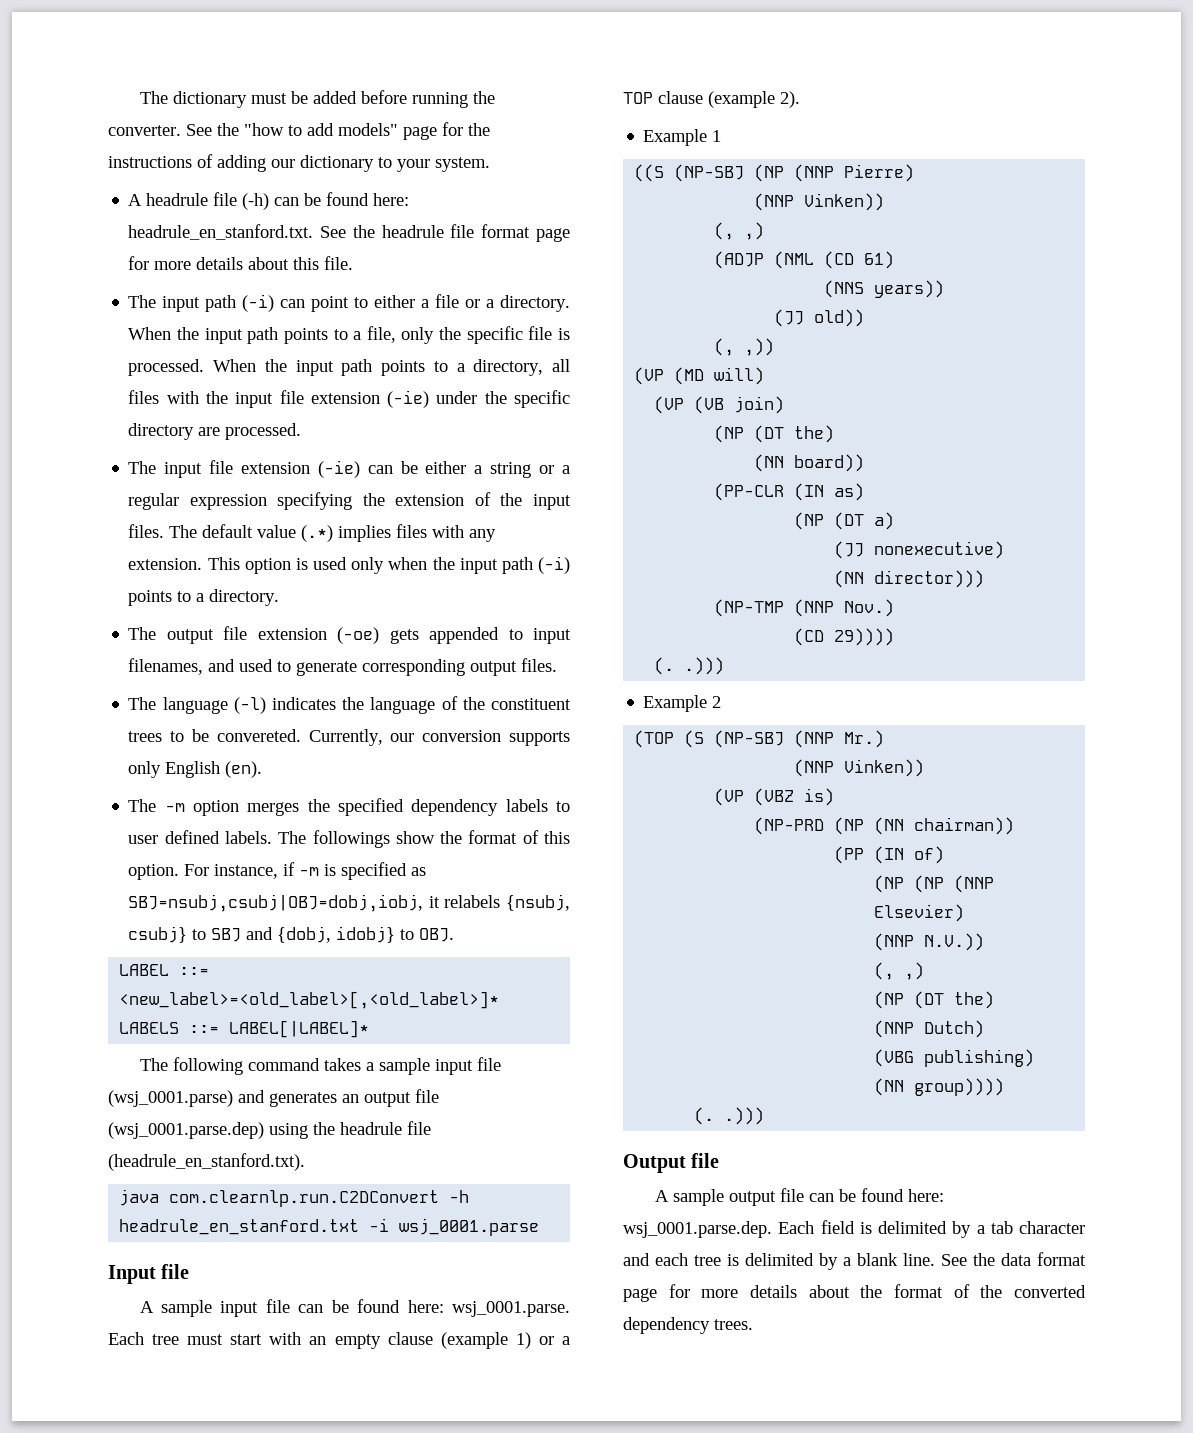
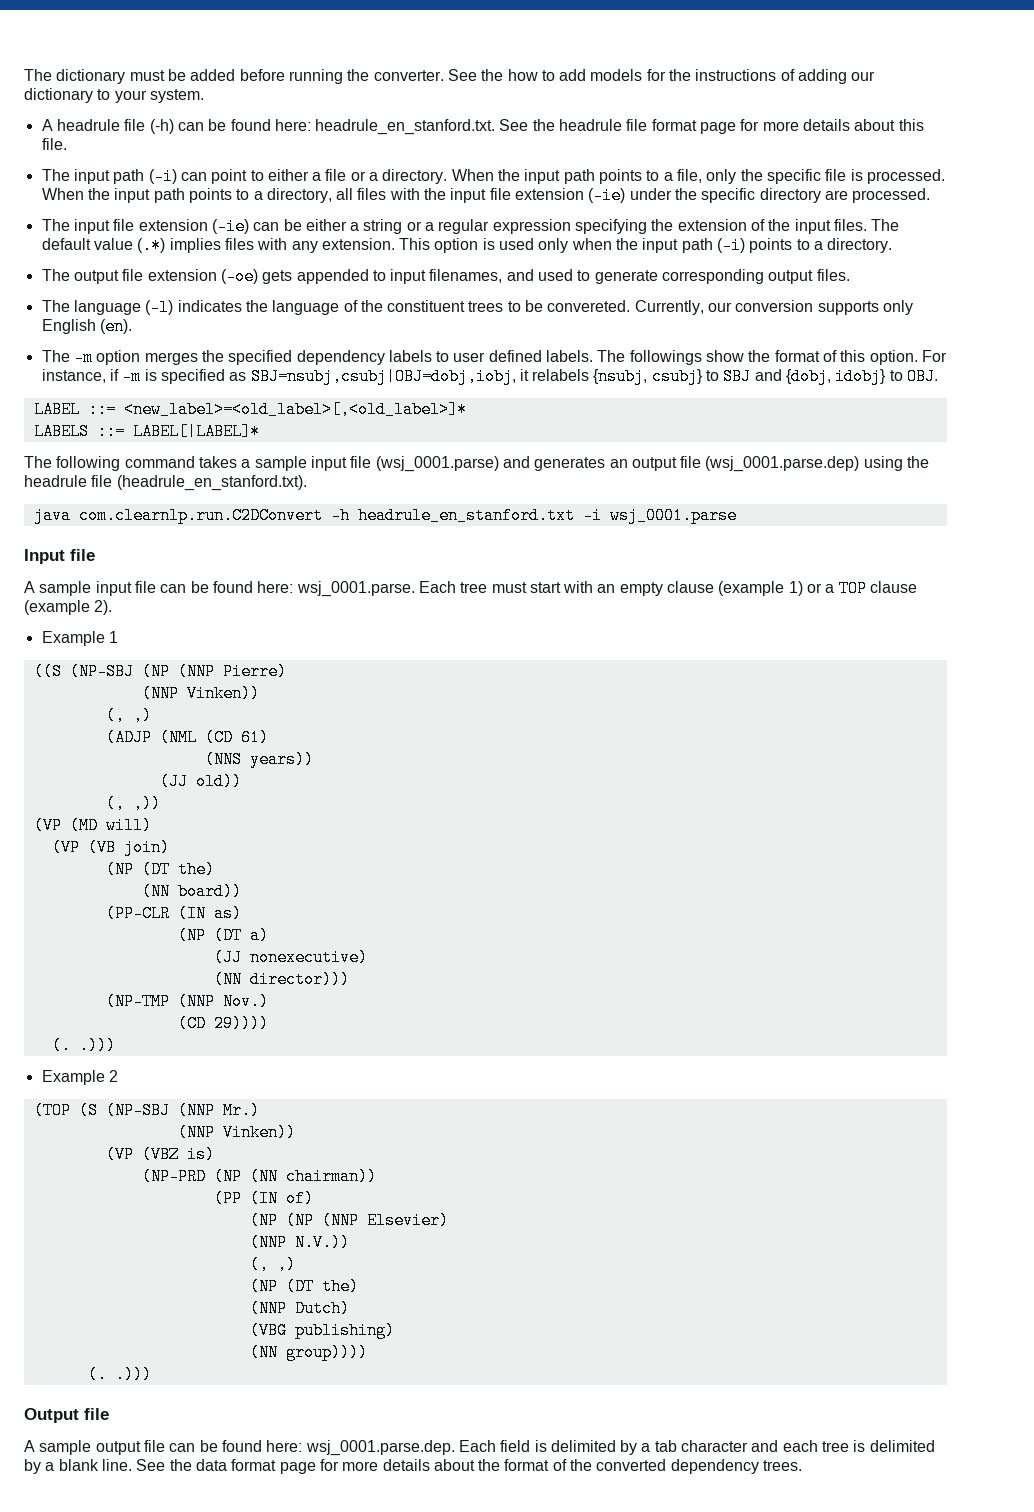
[244,123,284,136] "how -> [507,69,538,81] how
[338,123,437,140] models" page -> [590,69,643,81] models

